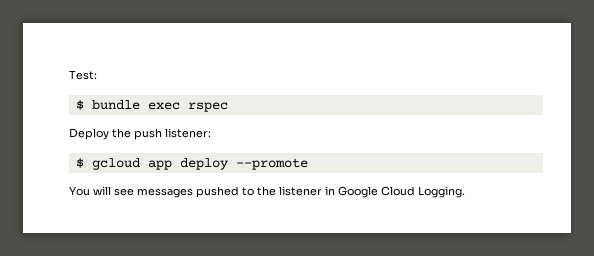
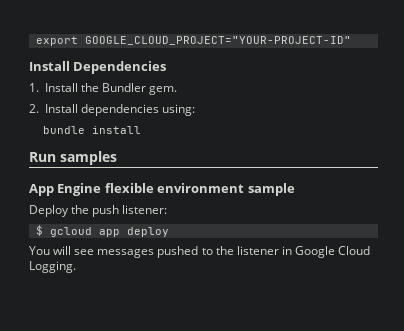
[69,70,97,80] [75,100,228,112] Test: // $ bundle exec rspec -> [35,36,351,46] [29,61,167,74] [29,83,178,95] [29,104,195,116] [42,126,141,134] [29,151,117,165] [29,183,295,196] export GOOGLE_CLOUD_PROJECT="YOUR-PROJECT-ID" // Install Dependencies // 1. Install the Bundler gem. // 2. Install dependencies using: // bundle install // Run samples // App Engine flexible environment sample
[235,158,308,170] --promote -> (169, 232) none

